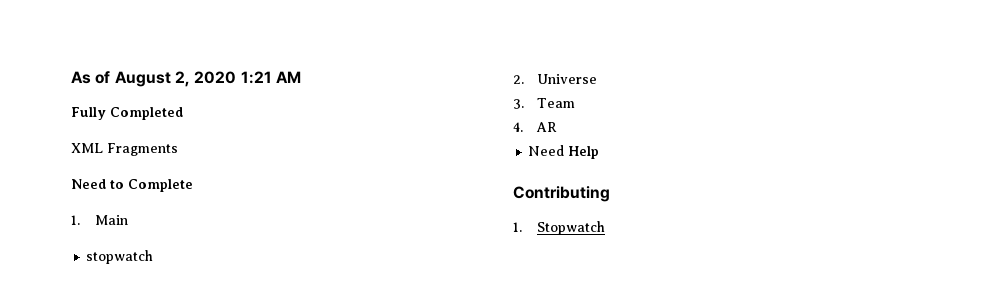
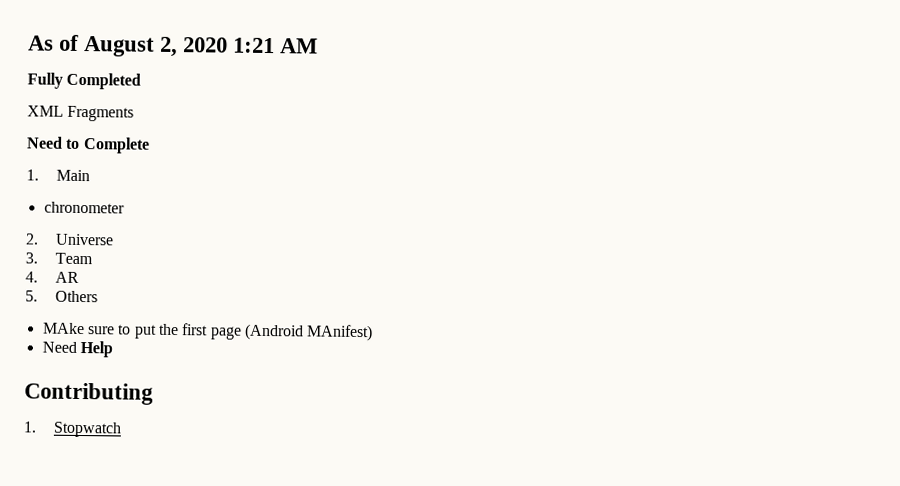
[86,250,154,264] stopwatch -> [43,201,125,214] chronometer
(558, 127) none -> [25,290,98,303] [41,322,374,342] // 5. Others // MAke sure to put the first page (Android MAnifest)

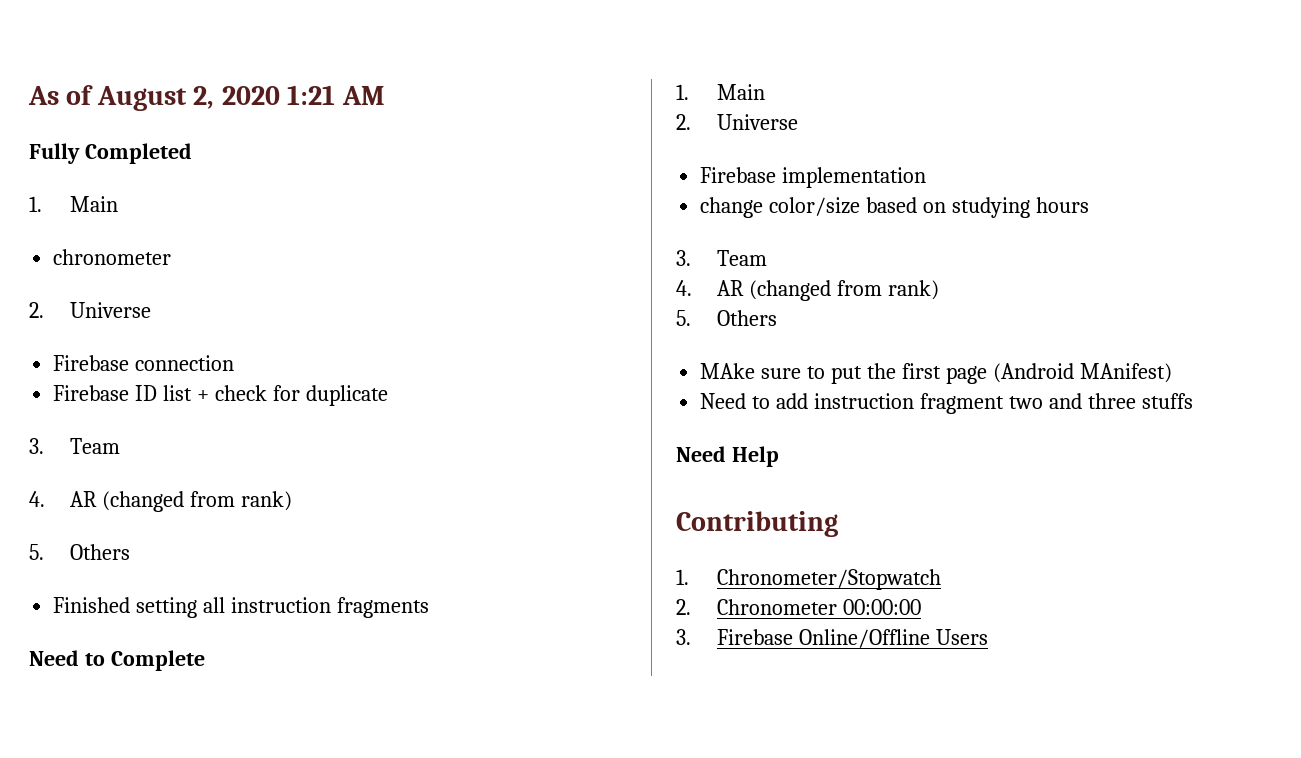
[27,105,135,122] XML Fragments -> [29,196,119,212] [53,249,172,265] [29,302,152,318] [53,355,235,371] [53,385,388,406] [29,438,121,454] [29,491,293,512] [29,544,131,560] [53,597,429,618] 1. Main // chronometer // 2. Universe // Firebase connection // Firebase ID list + check for duplicate // 3. Team // 4. AR (changed from rank) // 5. Others // Finished setting all instruction fragments
[43,201,125,214] [25,233,114,246] [25,252,93,265] [25,271,79,283] // chronometer // 2. Universe // 3. Team // 4. AR -> [676,114,799,130] [700,167,927,188] [700,197,1089,218] [676,250,768,266] [676,280,940,301] // 2. Universe // Firebase implementation // change color/size based on studying hours // 3. Team // 4. AR (changed from rank)
[79,341,113,358] [24,382,154,405] [23,421,122,438] Help // Contributing // 1. Stopwatch -> [752,393,1193,414] [676,446,779,467] [676,511,838,537] [676,569,942,590] [676,599,922,615] [676,629,989,648] to add instruction fragment two and three stuffs // Need Help // Contributing // 1. Chronometer/Stopwatch // 2. Chronometer 00:00:00 // 3. Firebase Online/Offline Users

